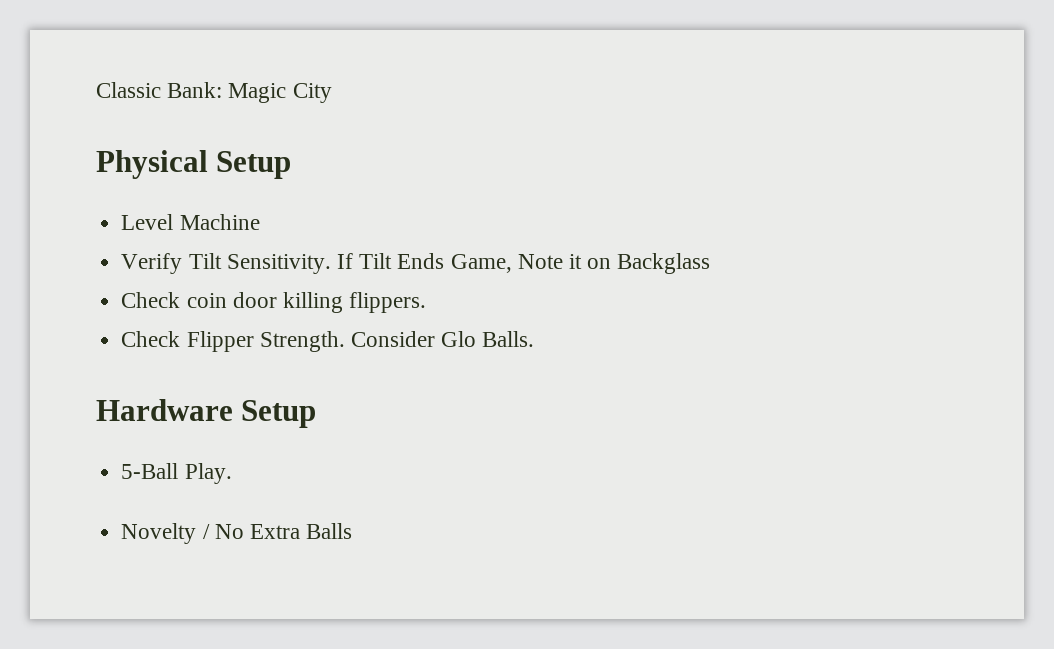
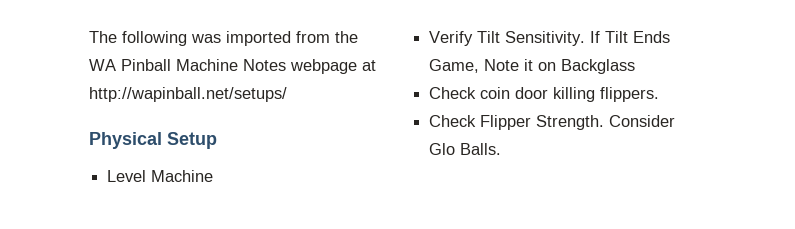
[96,82,332,103] Classic Bank: Magic City -> [89,31,358,46] [89,59,376,74] [89,87,287,102] The following was imported from the WA Pinball Machine Notes webpage at http://wapinball.net/setups/
[96,399,317,428] [121,463,232,484] [121,523,353,544] // Hardware Setup // 5-Ball Play. // Novelty / No Extra Balls -> (502, 149) none

